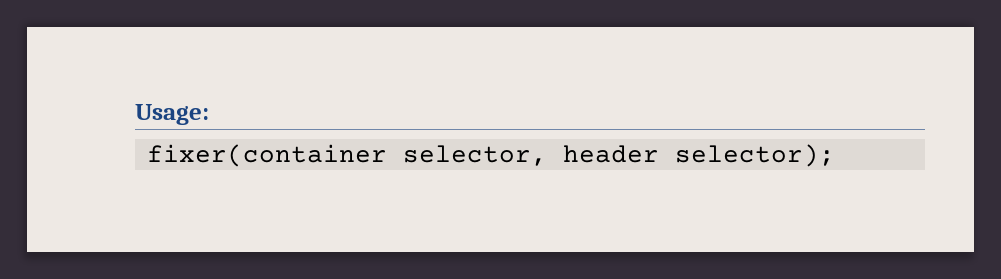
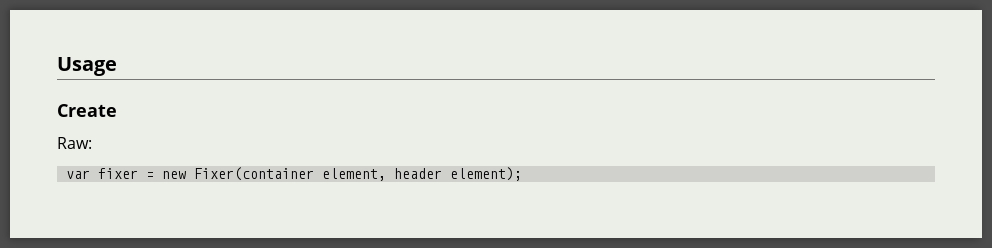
[135,104,209,125] [147,144,836,167] Usage: // fixer(container selector, header selector); -> [57,57,117,76] [57,104,117,117] [57,137,92,149] [66,167,523,181] Usage // Create // Raw: // var fixer = new Fixer(container element, header element);

